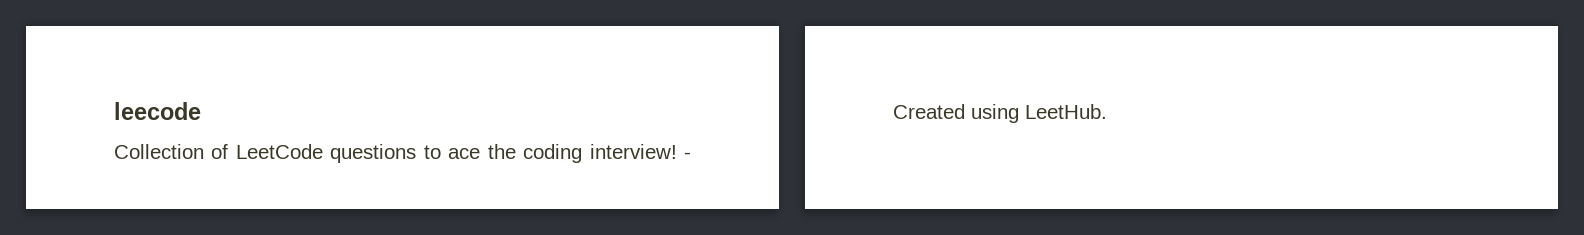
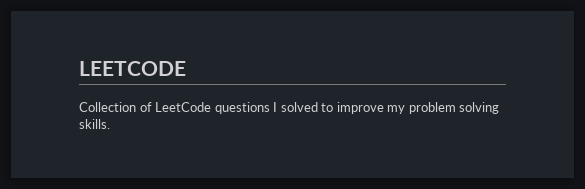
[114,102,201,120] leecode -> [79,61,186,76] LEETCODE
[423,144,692,163] [893,104,1107,123] to ace the coding interview! - Created using LeetHub. -> [273,102,500,114] [79,119,110,129] I solved to improve my problem solving skills.

